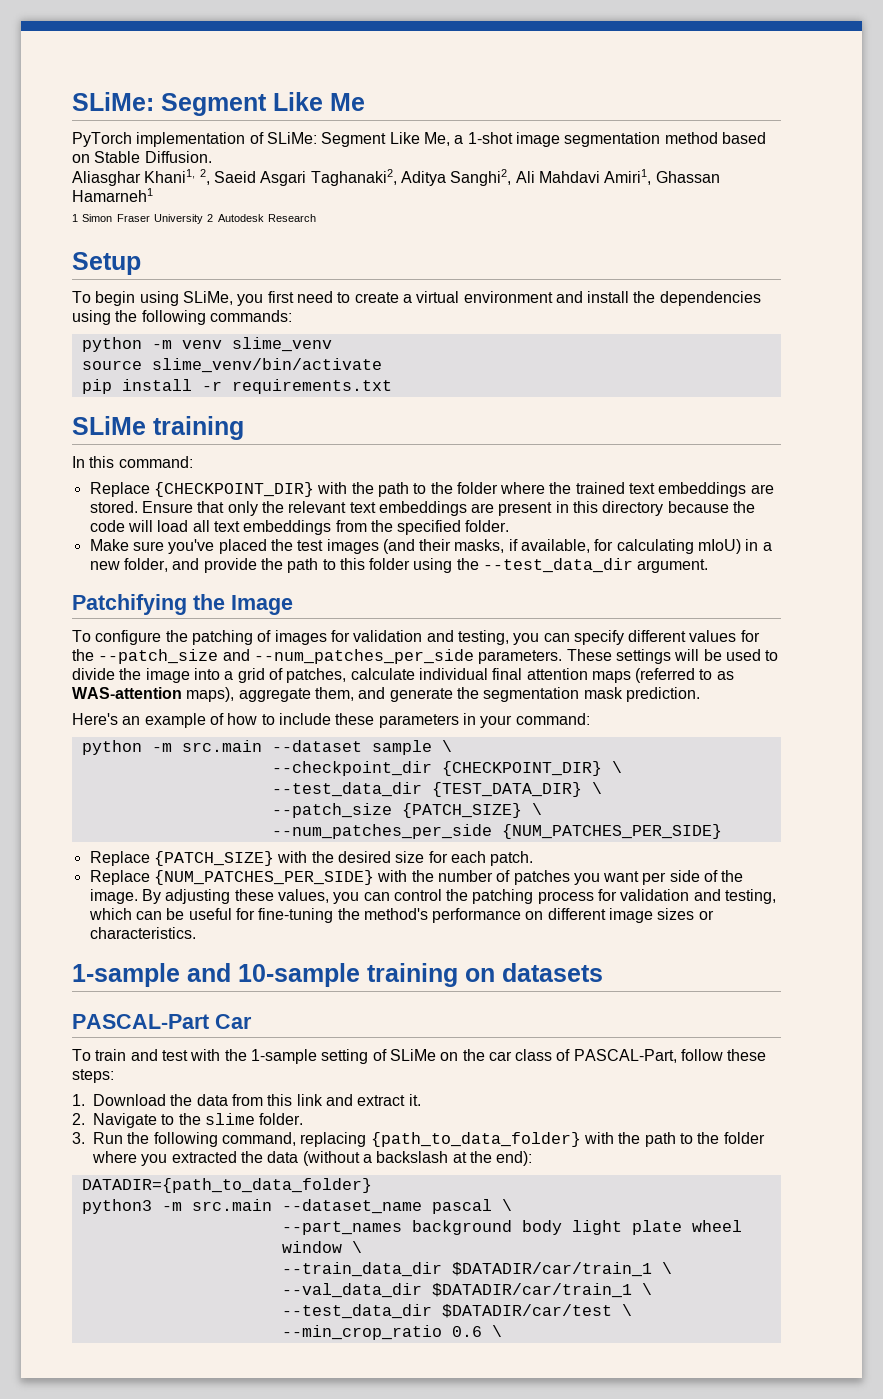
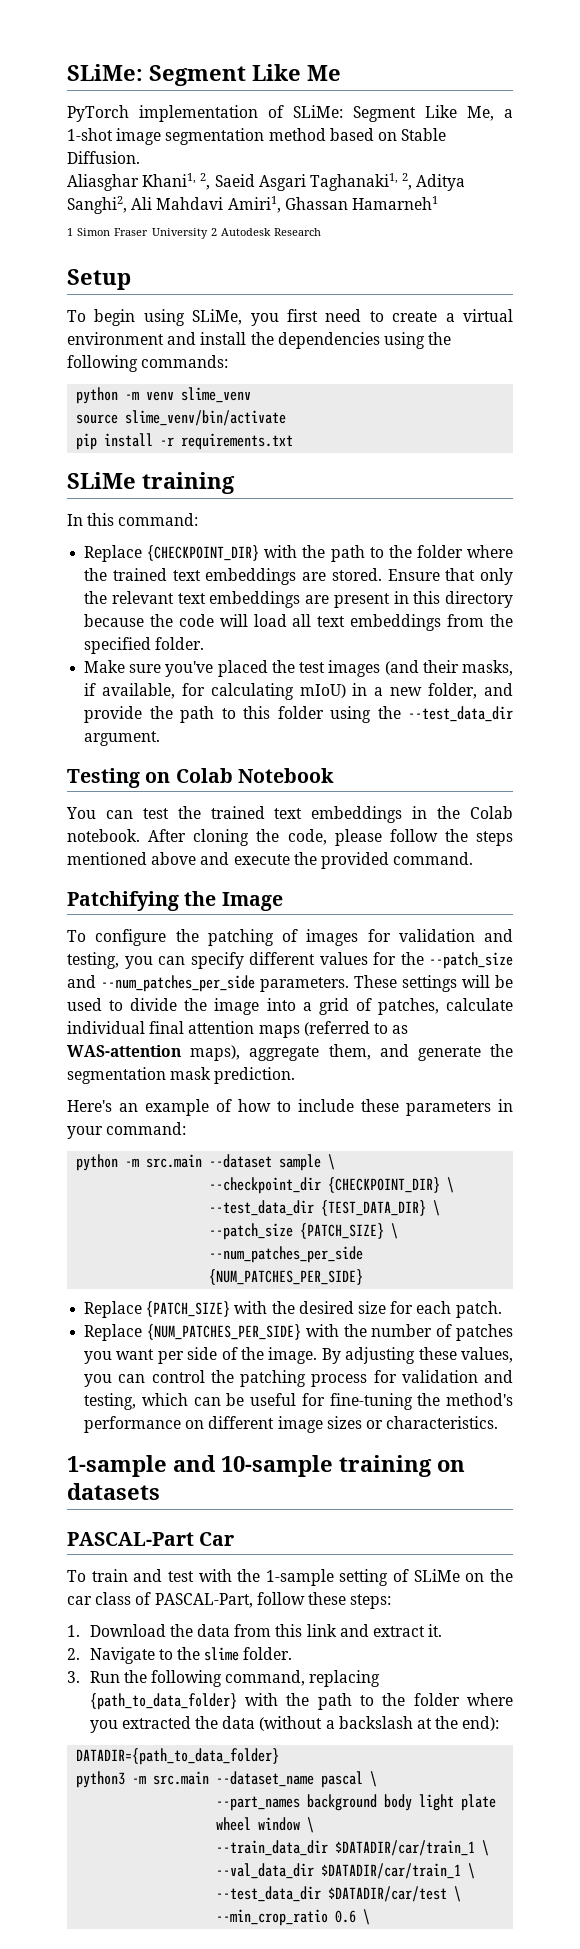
[310,169,397,186] Taghanaki2, -> [309,173,413,191] Taghanaki1, 2,
(709, 566) none -> [67,768,334,788] [66,806,513,823] [67,829,513,846] [67,852,474,869] // Testing on Colab Notebook // You can test the trained text embeddings in the Colab notebook. After cloning the code, please follow the steps mentioned above and execute the provided command.

